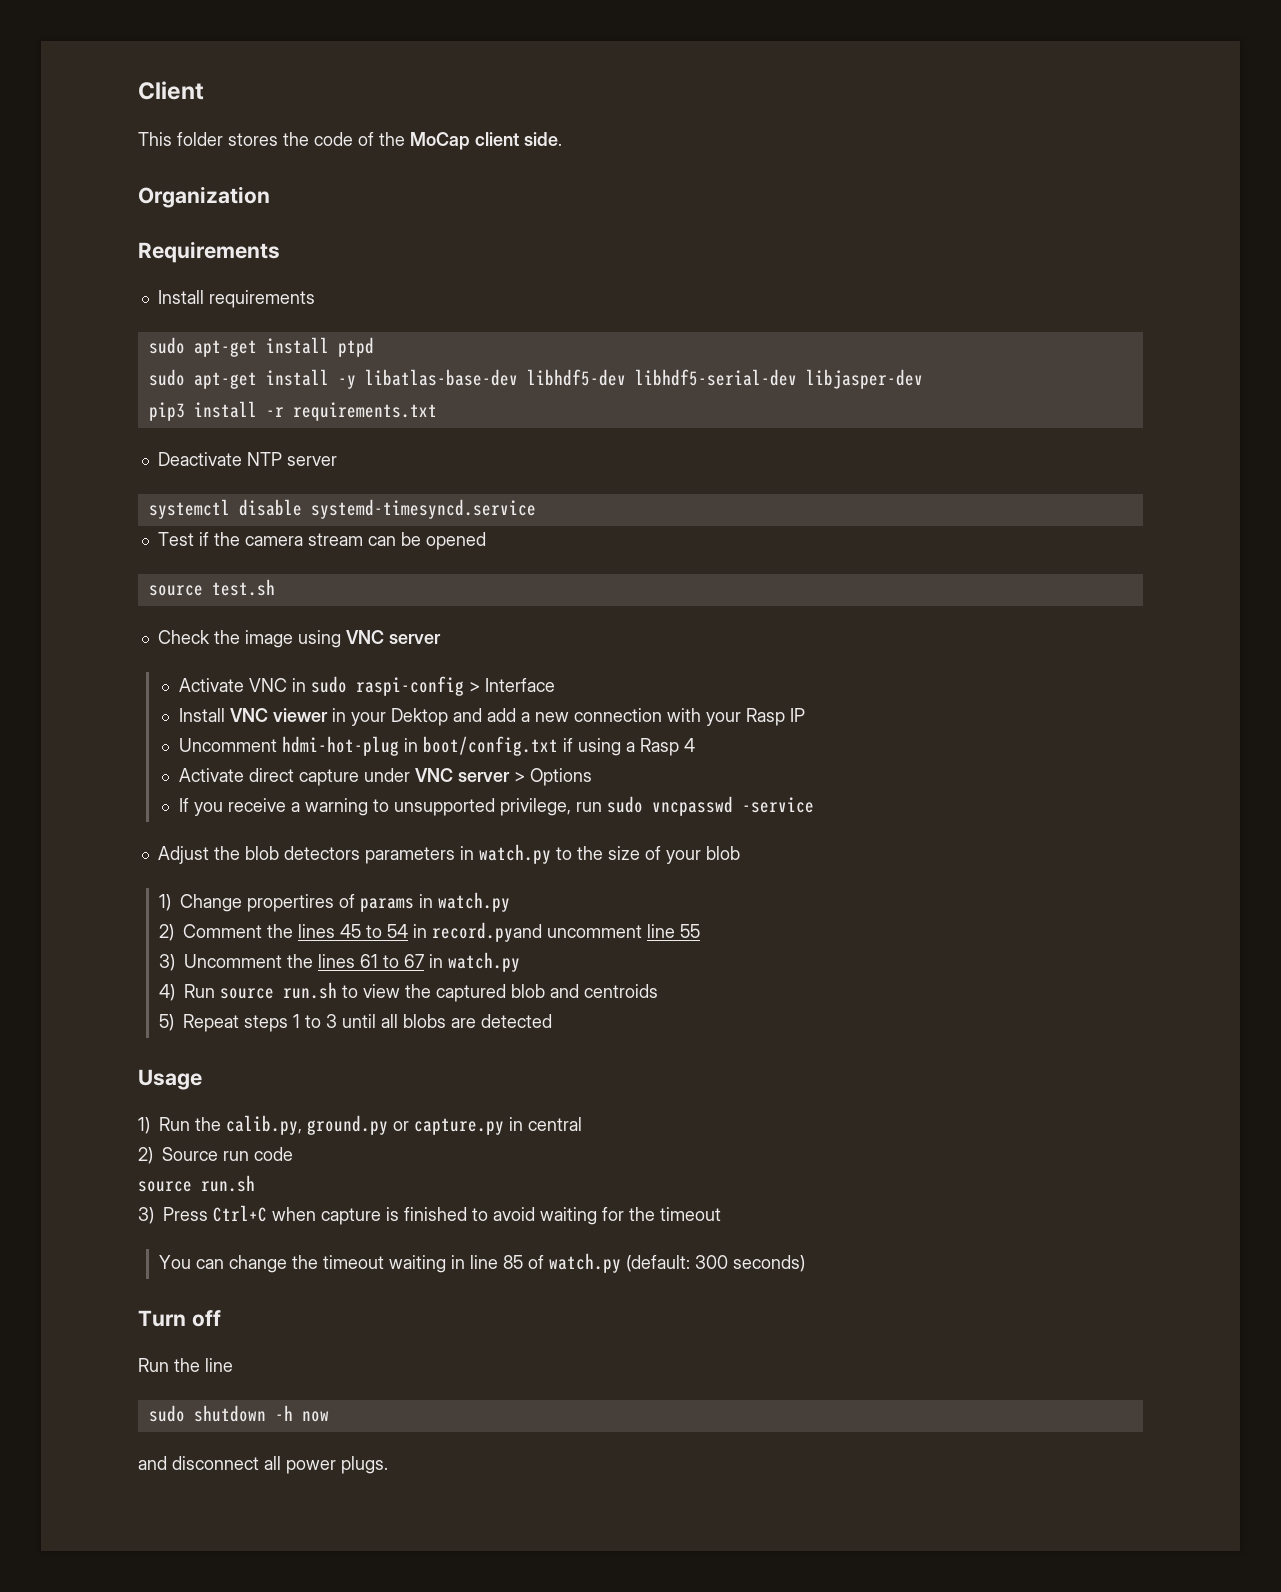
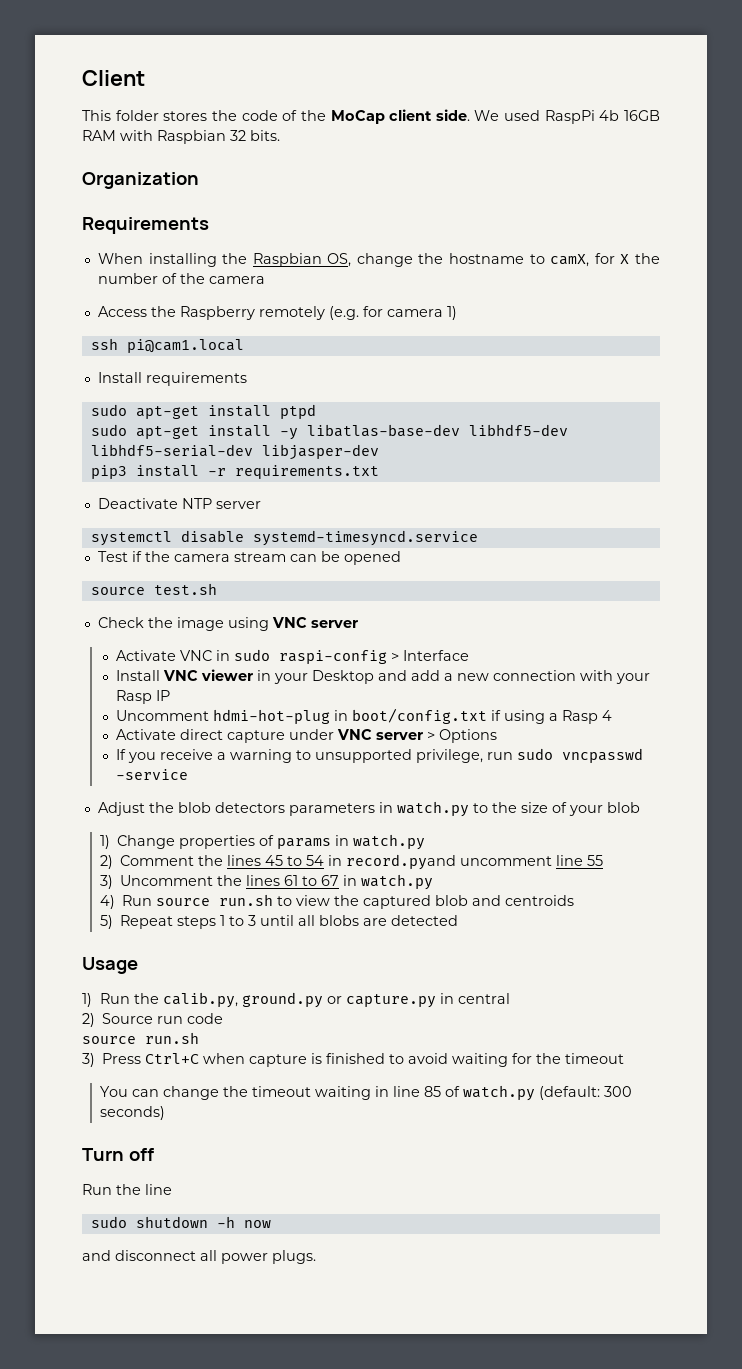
[138,186,270,208] [138,241,280,263] // Organization // Requirements -> [474,110,660,124] [82,130,280,144] [82,172,199,189] [82,217,209,234] [97,253,660,267] [97,273,265,284] [97,306,457,320] [90,338,244,353] We used RaspPi 4b 16GB RAM with Raspbian 32 bits. // Organization // Requirements // When installing the Raspbian OS, change the hostname to camX, for X the number of the camera // Access the Raspberry remotely (e.g. for camera 1) // ssh pi@cam1.local
[390,708,448,726] Dektop -> [311,670,374,684] Desktop
[246,894,334,912] propertires -> [179,835,256,849] properties

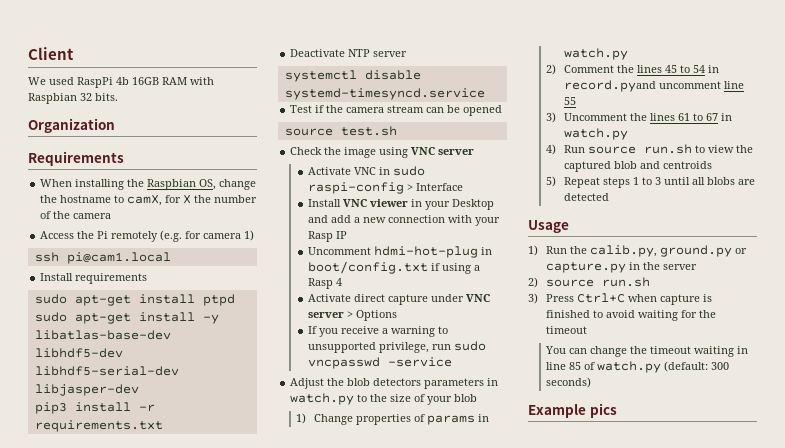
[82,109,470,124] This folder stores the code of the MoCap client side. -> (74, 53) none
[179,306,255,320] Raspberry -> [97,231,109,239] Pi
[457,993,510,1004] [82,1013,224,1027] central // 2) Source run code // -> [643,262,698,270] [528,277,538,288] the server // 2)
[82,1148,154,1161] [82,1184,172,1195] [90,1216,271,1228] [82,1250,316,1264] Turn off // Run the line // sudo shutdown -h now // and disconnect all power plugs. -> [528,403,617,418] Example pics

